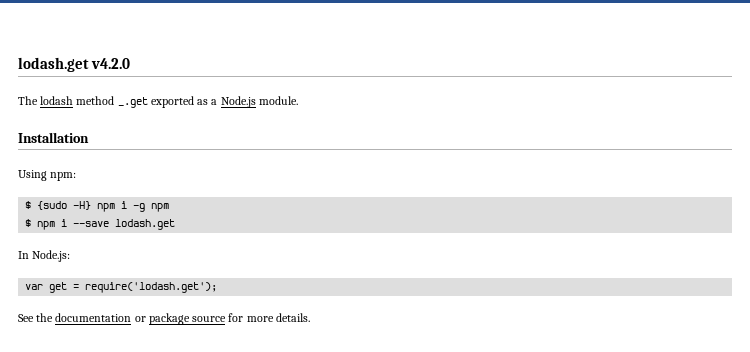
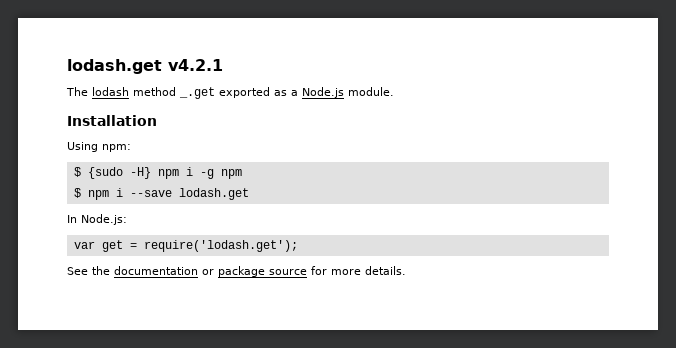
[18,57,131,72] lodash.get v4.2.0 -> [67,59,223,74] lodash.get v4.2.1

